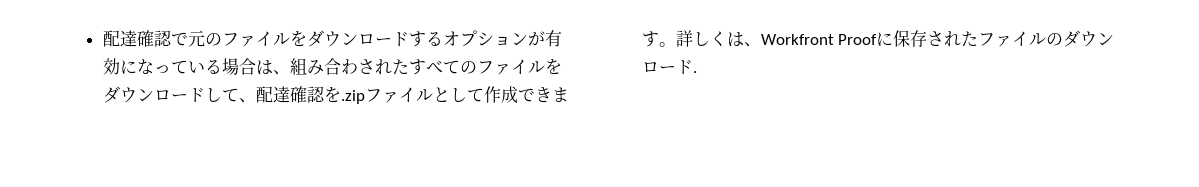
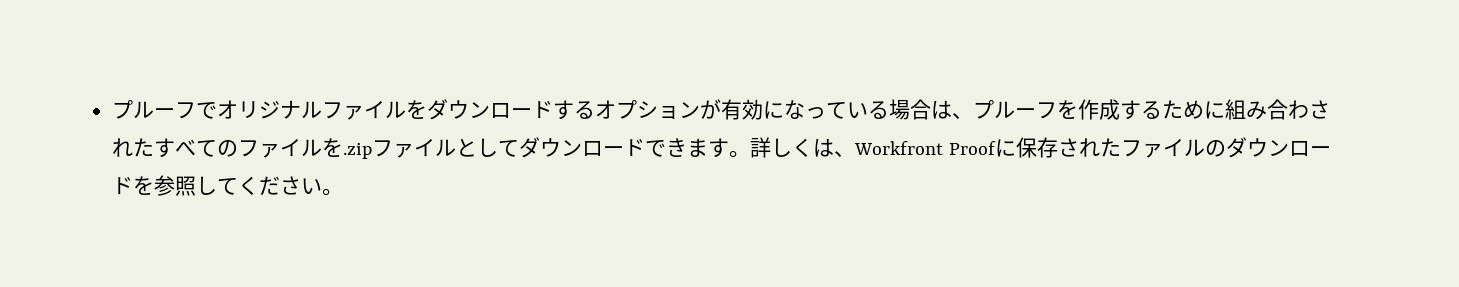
[102,30,222,47] 配達確認で元の -> [112,100,323,119] プルーフでオリジナル
(290, 72) none -> [973,99,1226,120] プルーフを作成するために
[102,86,341,103] ダウンロードして、配達確認を -> (344, 147) none
[483,86,518,103] 作成 -> [519,137,646,158] ダウンロード
[692,71,697,73] . -> [133,175,344,196] を参照してください。

